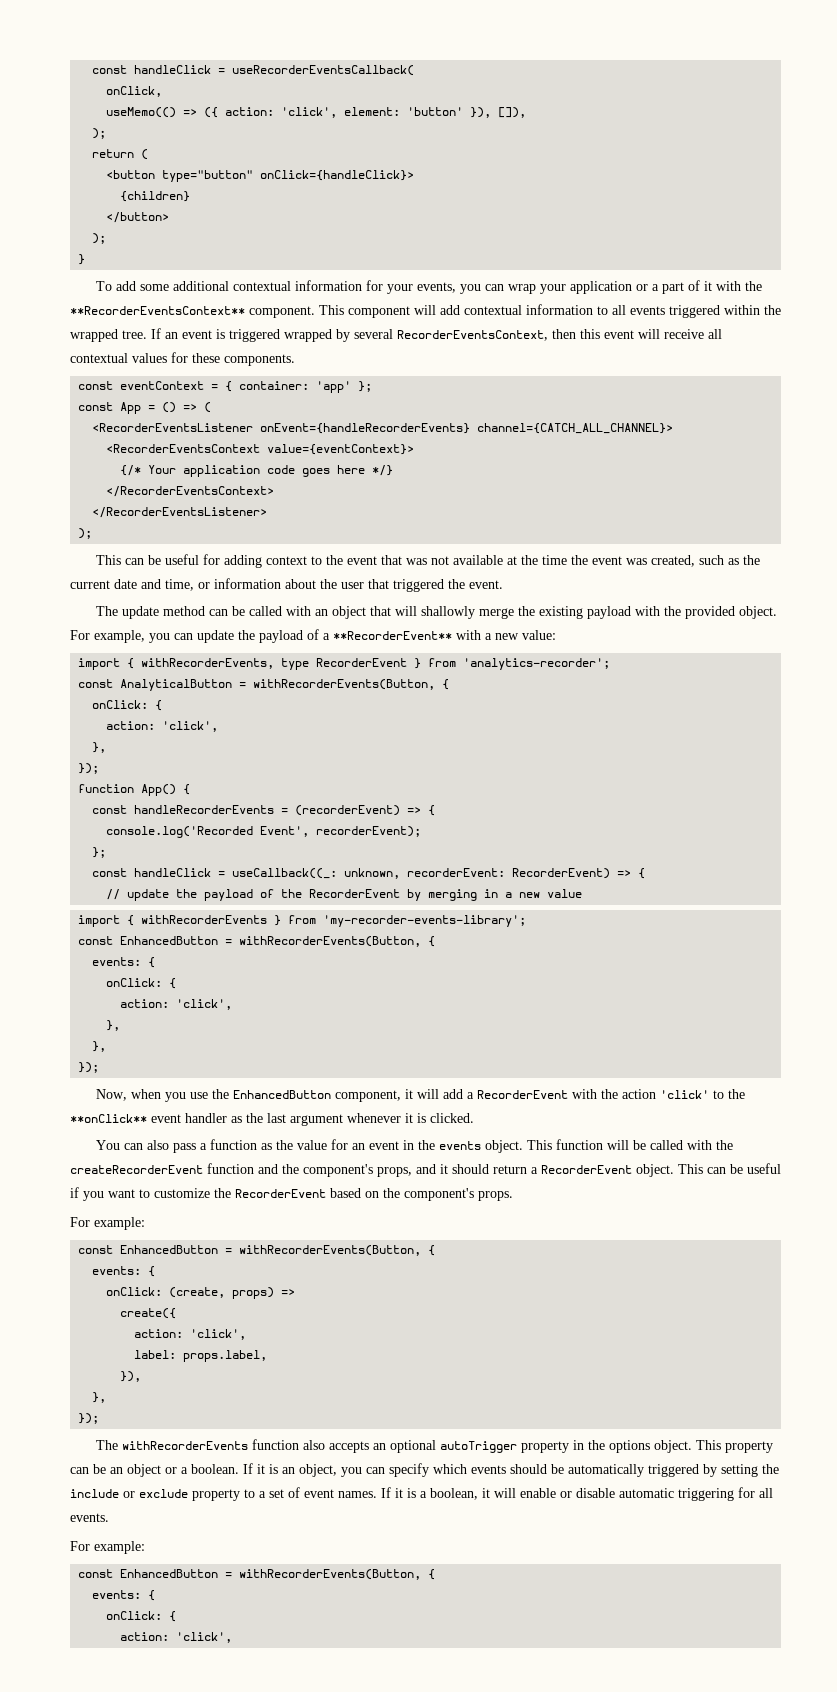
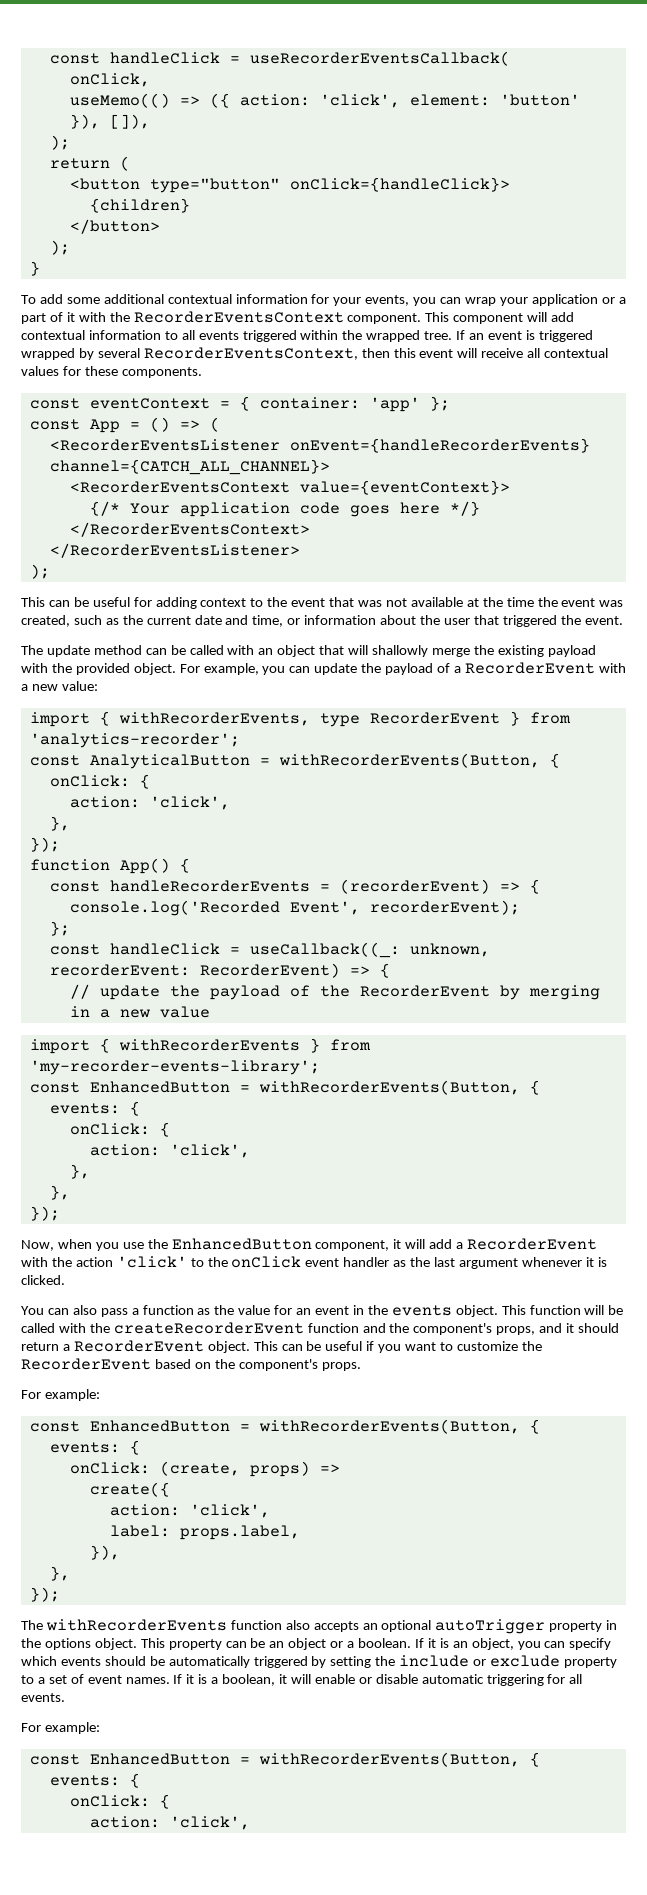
[70,306,245,315] **RecorderEventsContext** -> [133,311,344,323] RecorderEventsContext
[333,631,452,640] **RecorderEvent** -> [464,662,595,674] RecorderEvent
[70,1114,147,1123] **onClick** -> [231,1256,302,1268] onClick

